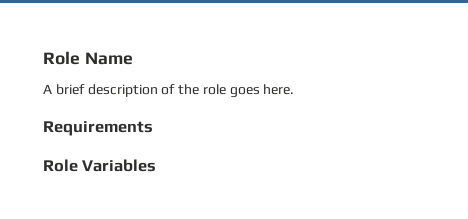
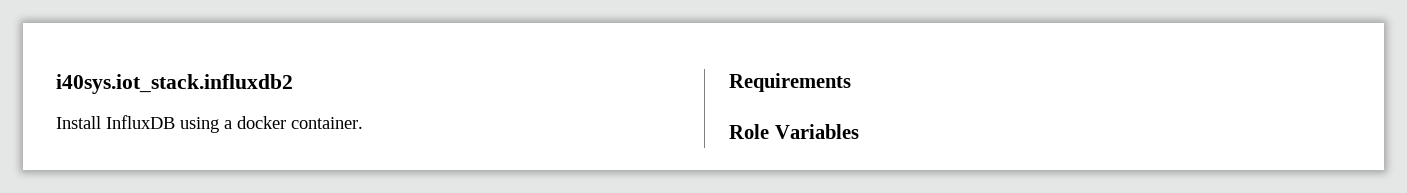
[43,51,133,65] [43,84,295,98] Role Name // A brief description of the role goes here. -> [56,74,293,94] [56,115,363,133] i40sys.iot_stack.influxdb2 // Install InfluxDB using a docker container.

